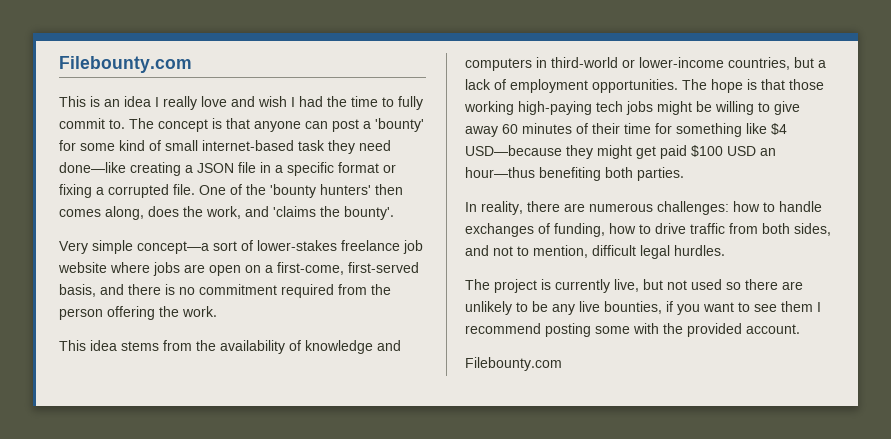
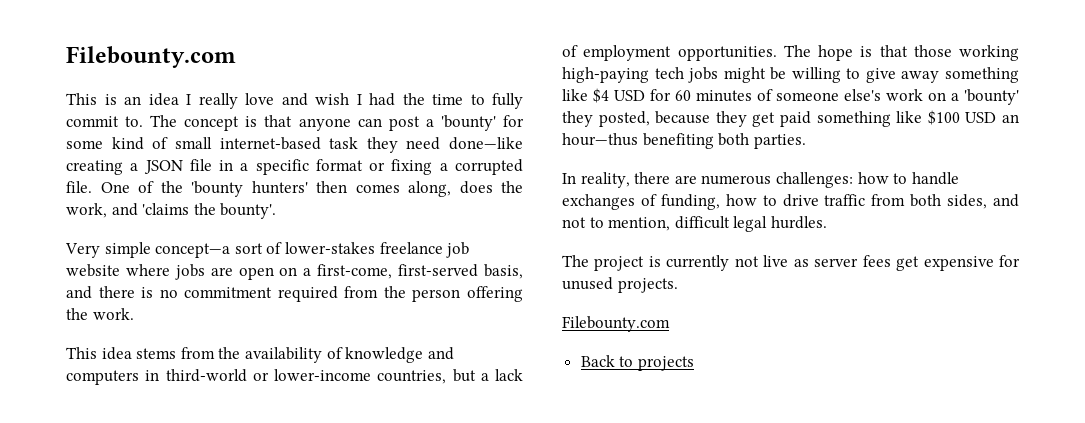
[502,123,787,137] [465,145,687,159] 60 minutes of their time for something like $4 USD—because they might get paid -> [944,67,1019,83] [562,88,1019,105] [562,111,923,127] something like $4 USD for 60 minutes of someone else's work on a 'bounty' they posted, because they get paid something like
[614,279,803,292] [465,301,821,315] [465,323,800,337] [465,357,562,371] live, but not used so there are unlikely to be any live bounties, if you want to see them I recommend posting some with the provided account. // Filebounty.com -> [734,255,1020,271] [562,277,678,293] [562,316,670,332] [580,355,694,371] not live as server fees get expensive for unused projects. // Filebounty.com // Back to projects

